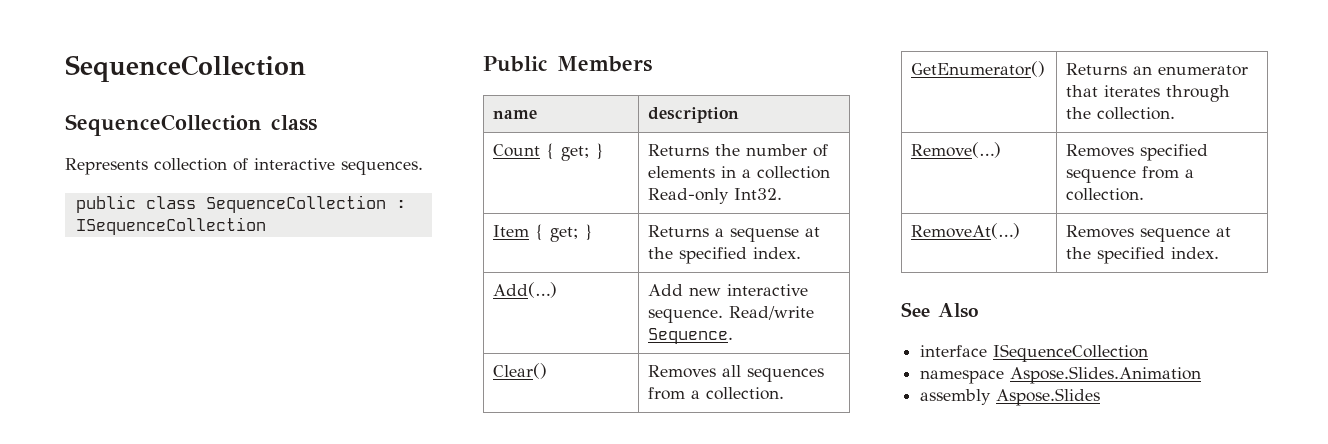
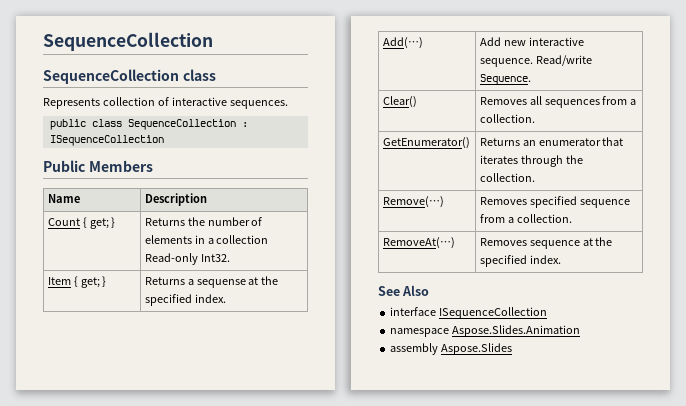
[493,110,538,119] [648,107,740,123] name | description -> [47,194,80,203] [144,193,207,206] Name | Description

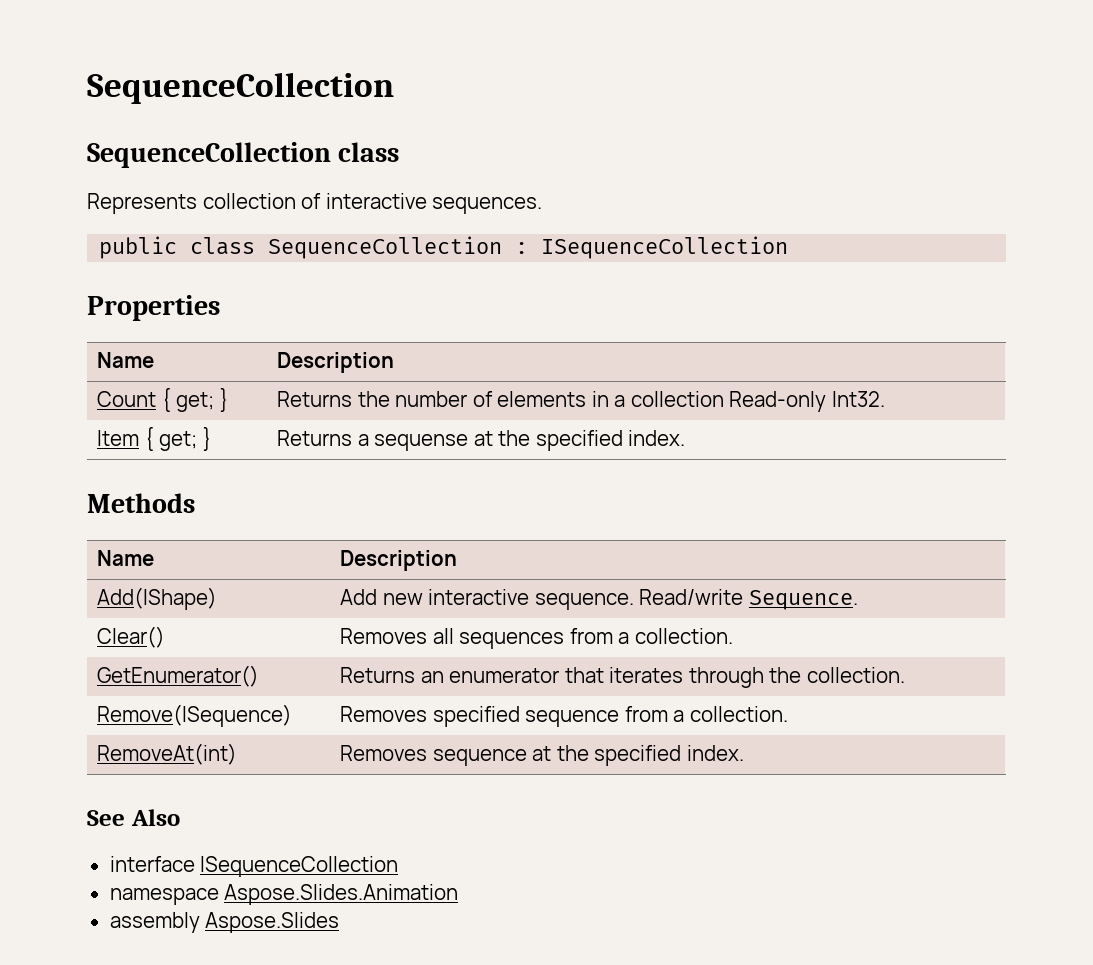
[43,160,153,172] Public Members -> [87,295,220,321] Properties
[382,37,423,49] // Add(…) -> [87,493,195,513] [97,550,155,566] [340,550,458,571] [97,587,218,610] // Methods // Name | Description // Add(IShape)
[382,196,444,208] Remove(…) -> [97,704,293,727] Remove(ISequence)
[382,237,455,249] RemoveAt(…) -> [97,743,238,765] RemoveAt(int)

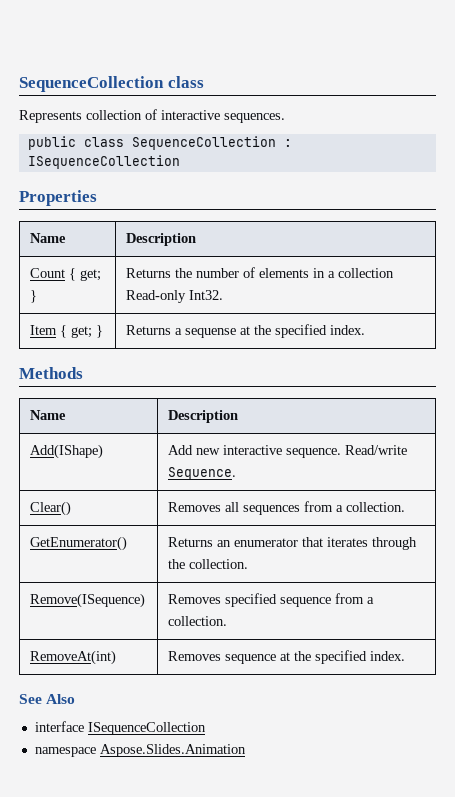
[87,72,394,104] [87,142,331,168] SequenceCollection // SequenceCollection -> [19,76,164,92] SequenceCollection
[109,912,340,933] // assembly Aspose.Slides -> (246, 750) none

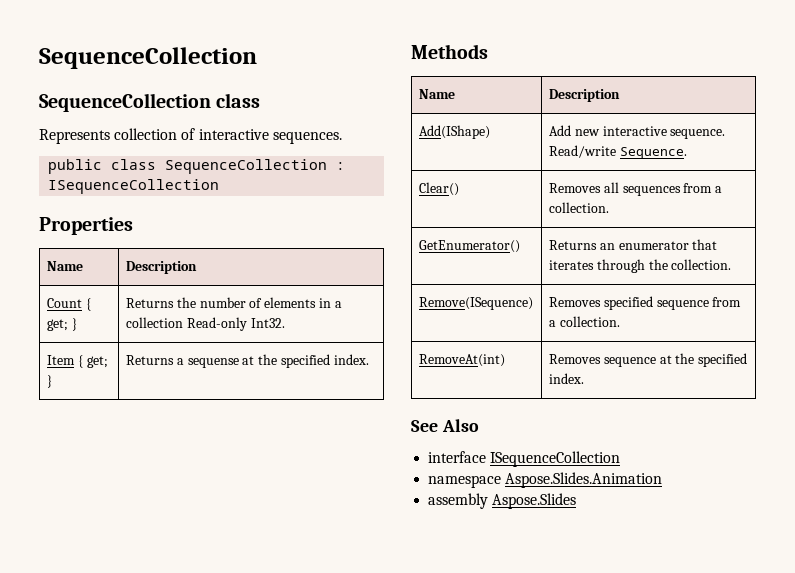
[19,76,164,92] SequenceCollection -> [39,47,257,69] [39,93,211,112] SequenceCollection // SequenceCollection
(246, 750) none -> [428,493,577,509] // assembly Aspose.Slides

